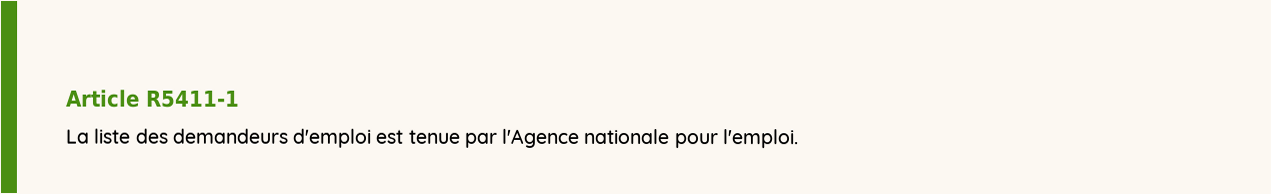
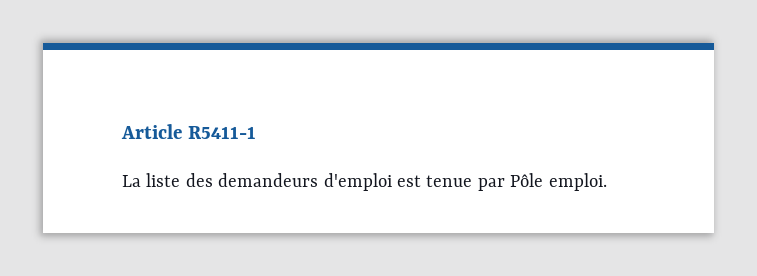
[501,128,798,149] l'Agence nationale pour l'emploi. -> [510,173,607,191] Pôle emploi.

